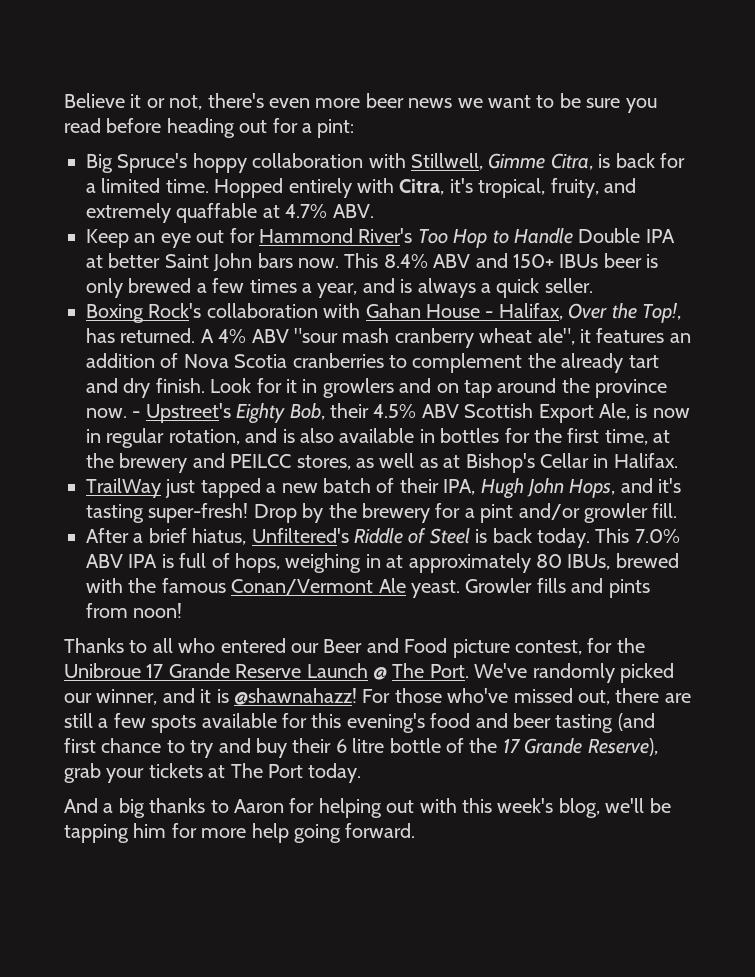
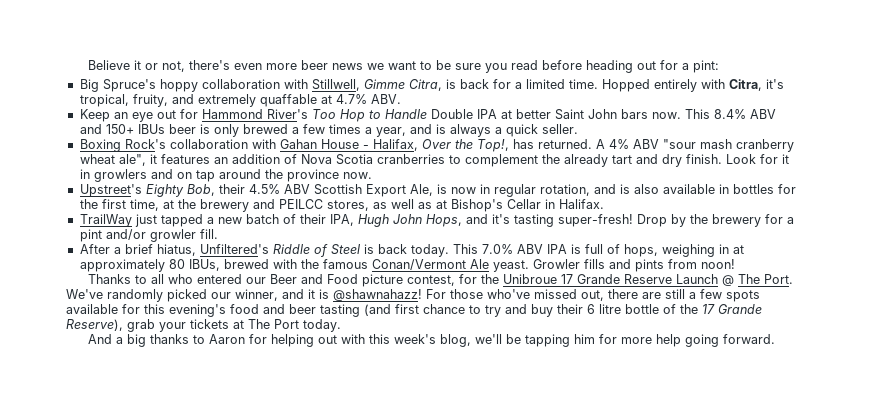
[132,411,141,418] - -> (372, 175) //

